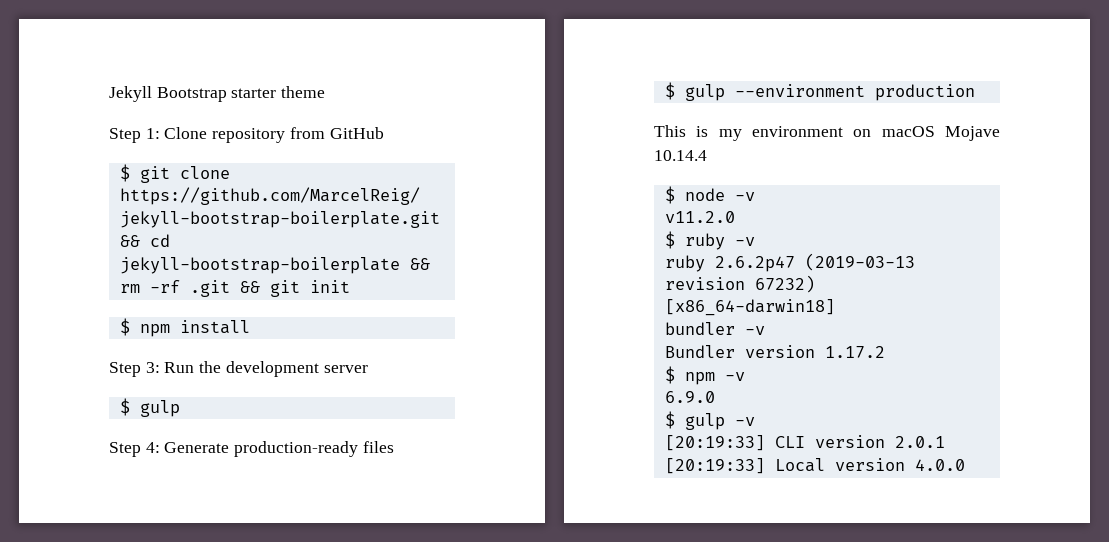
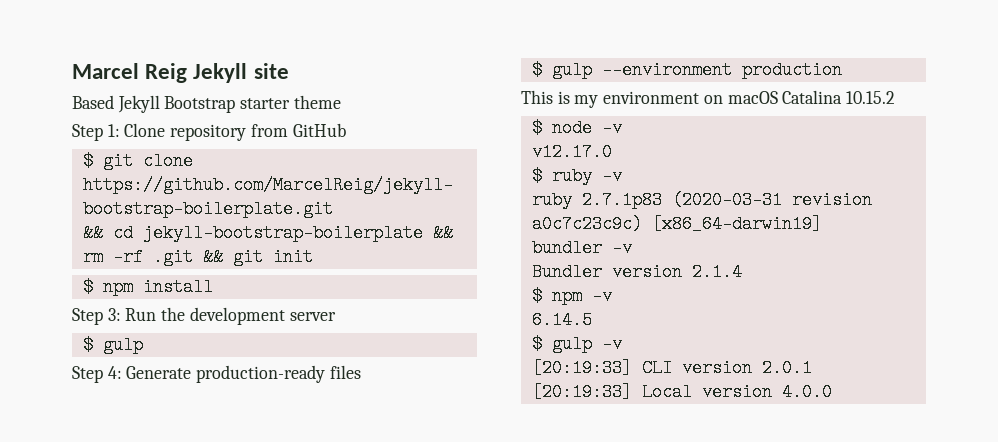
(109, 94) none -> [72,63,289,83] [72,95,114,109] Marcel Reig Jekyll site // Based
[945,126,1000,141] [654,150,707,161] Mojave 10.14.4 -> [782,90,896,104] Catalina 10.15.2
[664,211,735,223] v11.2.0 -> [531,143,612,161] v12.17.0
[714,253,915,272] [664,275,815,293] [664,299,835,316] 2.6.2p47 (2019-03-13 revision 67232) [x86_64-darwin18] -> [581,191,872,209] [531,215,822,233] 2.7.1p83 (2020-03-31 revision a0c7c23c9c) [x86_64-darwin19]
[824,346,885,358] 1.17.2 -> [691,263,742,281] 2.1.4
[664,391,715,403] 6.9.0 -> [531,311,592,329] 6.14.5

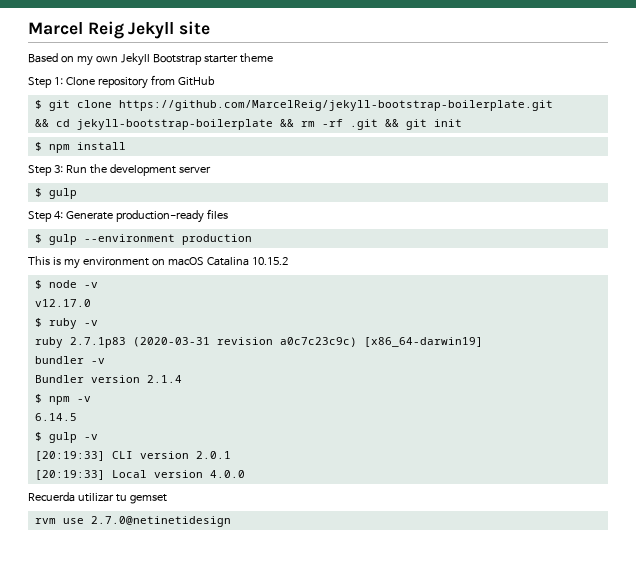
(114, 102) none -> [60,56,118,66] on my own
(832, 392) none -> [28,492,167,504] [34,516,231,527] // Recuerda utilizar tu gemset // rvm use 2.7.0@netinetidesign

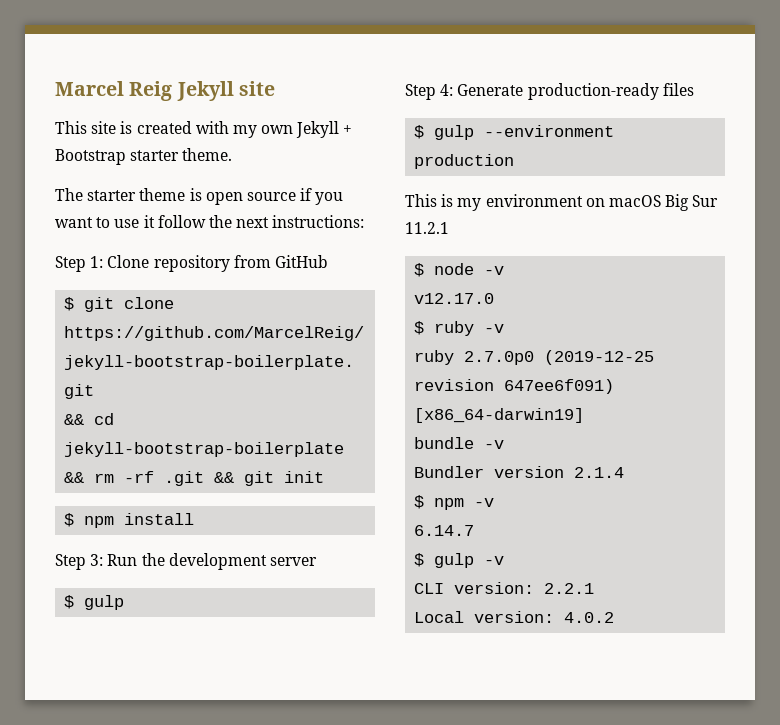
[28,53,74,63] Based on -> [55,121,229,134] This site is created with
(150, 59) none -> [343,125,353,134] +
[239,53,273,63] theme -> [182,148,233,161] [55,188,344,205] [55,215,365,228] theme. // The starter theme is open source if you want to use it follow the next instructions:
[206,257,288,266] Catalina 10.15.2 -> [665,194,719,211] [405,222,449,234] Big Sur 11.2.1
[69,337,357,348] 2.7.1p83 (2020-03-31 revision a0c7c23c9c) -> [464,350,655,365] [414,379,615,394] 2.7.0p0 (2019-12-25 revision 647ee6f091)
[34,356,84,364] bundler -> [414,437,475,449] bundle
[34,413,77,421] 6.14.5 -> [414,525,475,536] 6.14.7
[34,451,231,461] [34,470,245,480] [28,492,167,504] [34,516,231,527] [20:19:33] CLI version 2.0.1 // [20:19:33] Local version 4.0.0 // Recuerda utilizar tu gemset // rvm use 2.7.0@netinetidesign -> [414,582,595,594] [414,611,615,623] CLI version: 2.2.1 // Local version: 4.0.2

